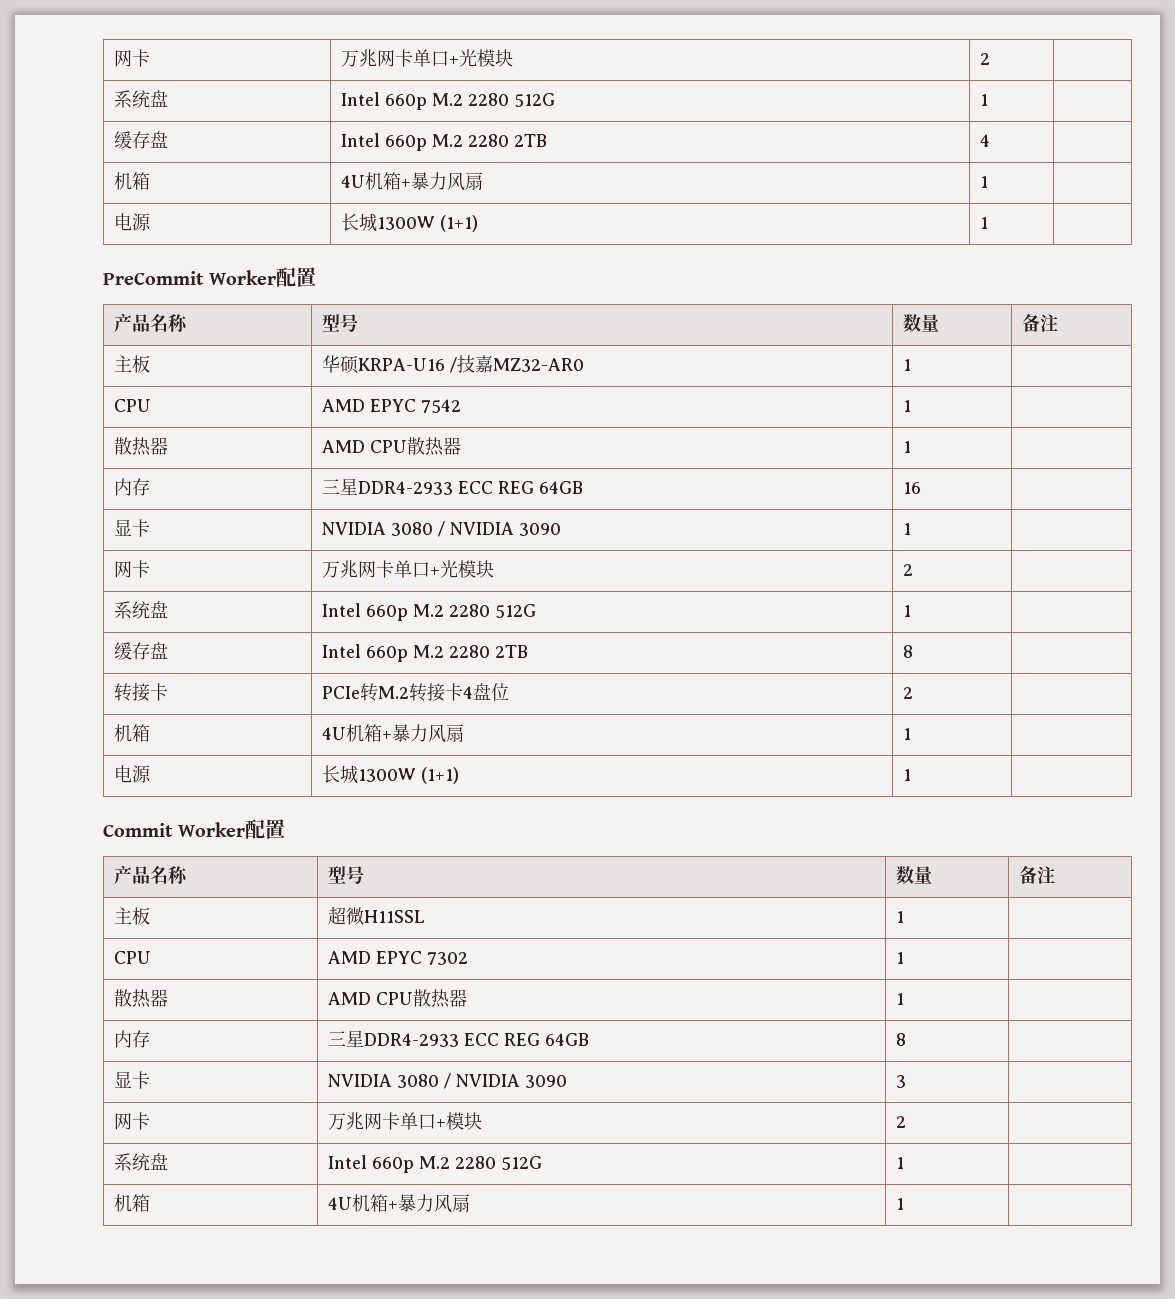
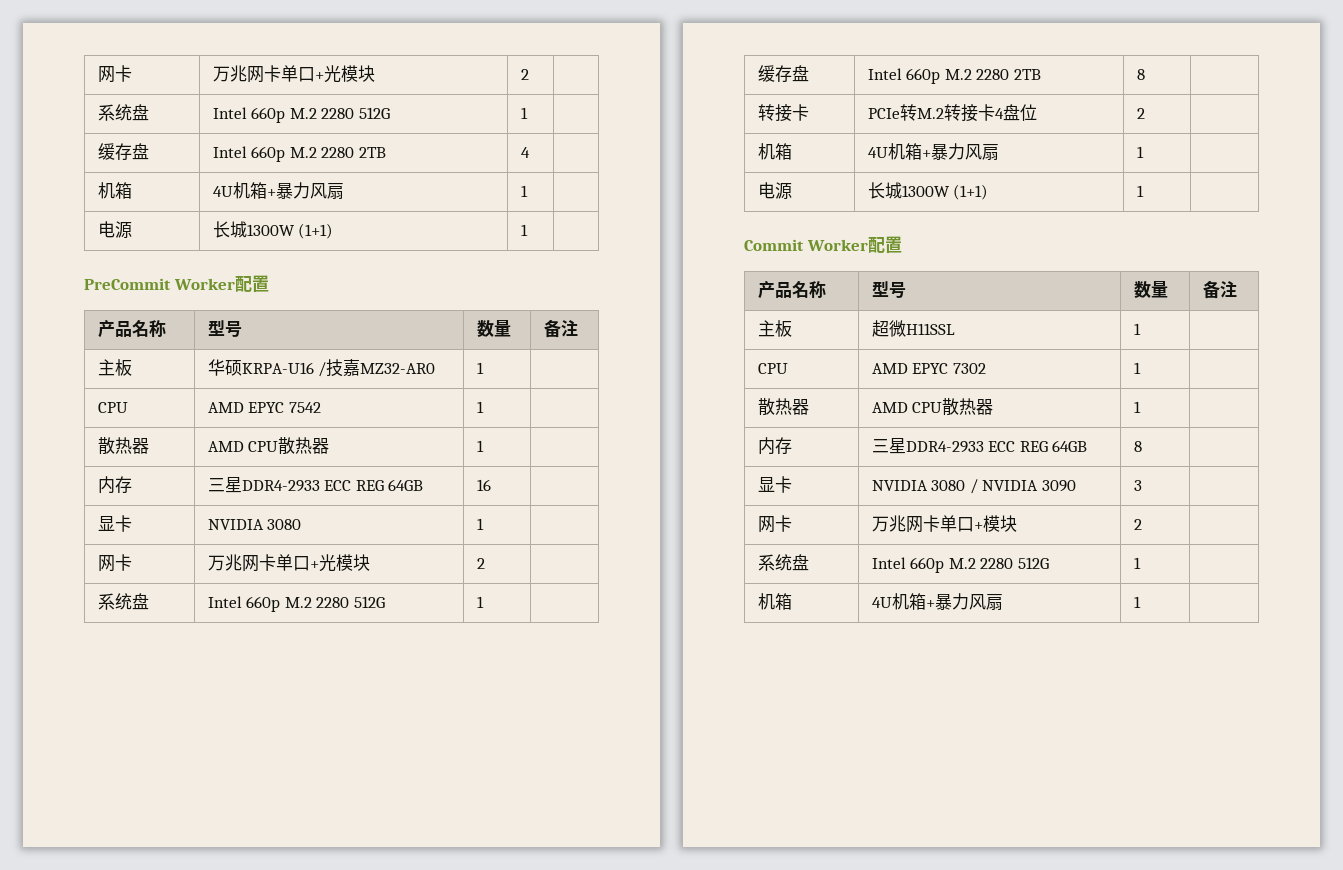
[437,521,561,537] / NVIDIA 3090 -> (302, 524) none

